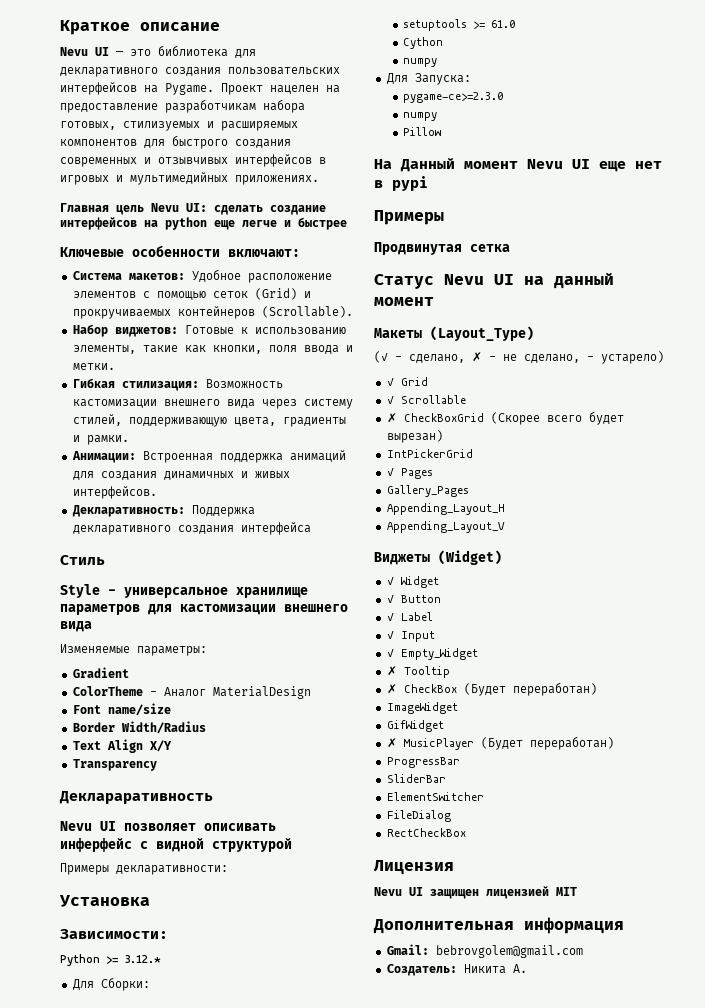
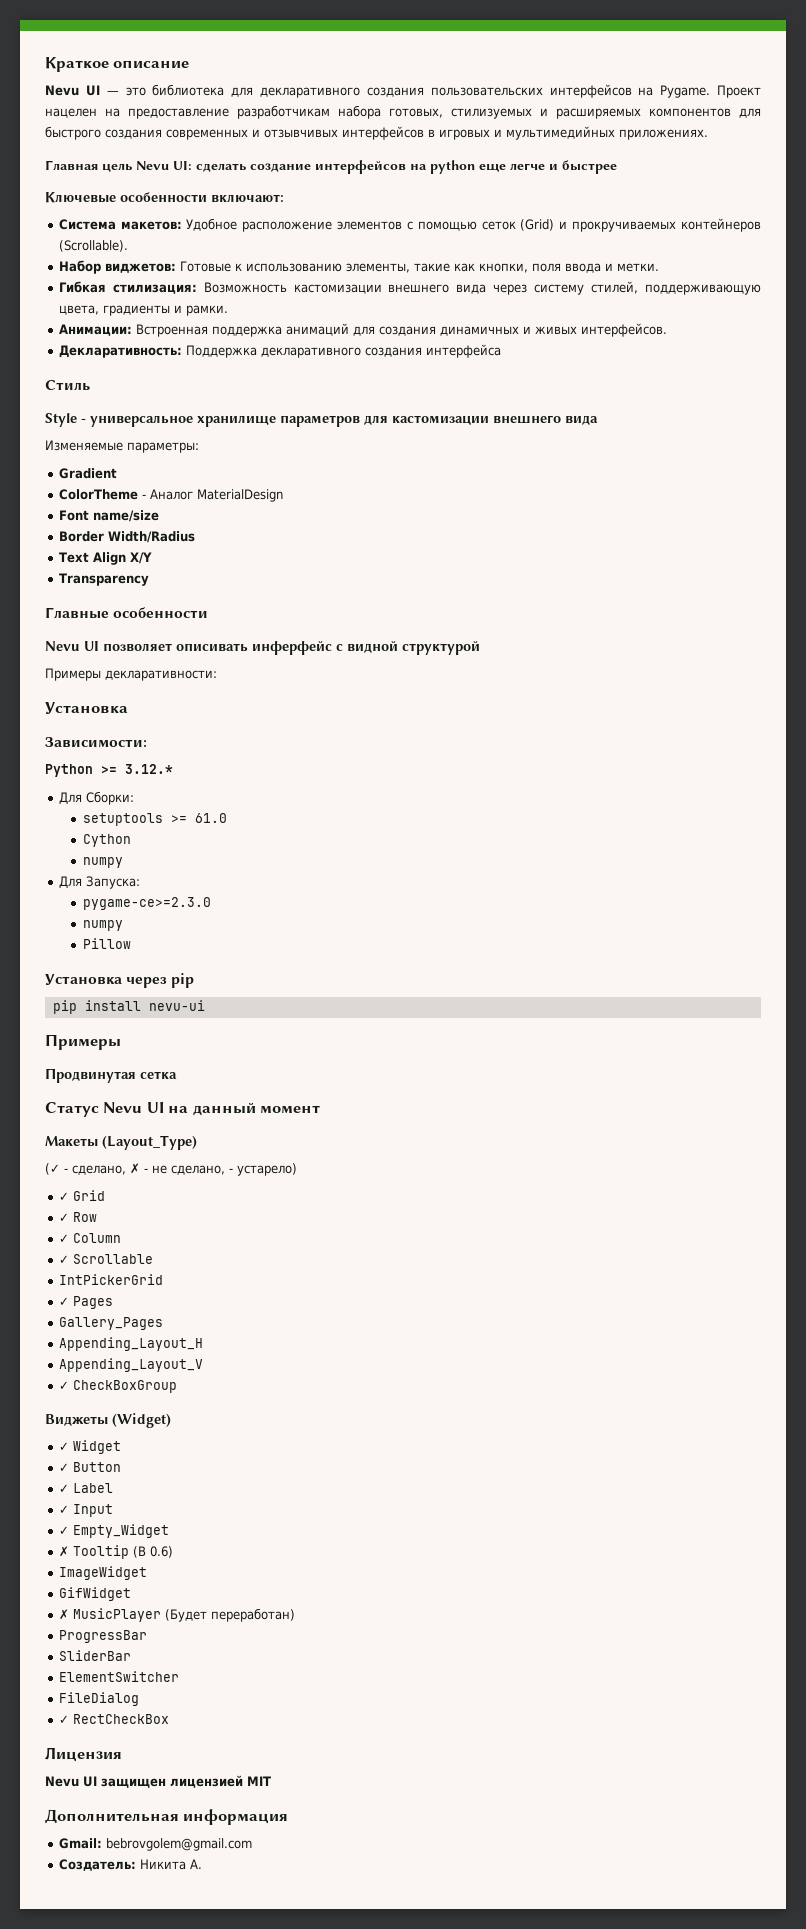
[59,791,213,804] Деклараративность -> [45,607,209,619] Главные особенности
[374,158,662,172] [374,176,428,191] На Данный момент Nevu UI еще нет в pypi -> [45,973,195,988] [52,1000,205,1014] Установка через pip // pip install nevu-ui
[400,395,466,404] [386,411,624,425] [386,430,443,443] Scrollable // ✗ CheckBoxGrid (Скорее всего будет вырезан) -> [72,1212,97,1222] [58,1233,121,1243] [58,1254,153,1264] Row // ✓ Column // ✓ Scrollable
(505, 527) none -> [58,1380,177,1393] // ✓ CheckBoxGroup
[386,682,597,696] // ✗ CheckBox (Будет переработан) -> [132,1546,173,1558] (В 0.6)
(451, 816) none -> [58,1715,69,1724] ✓

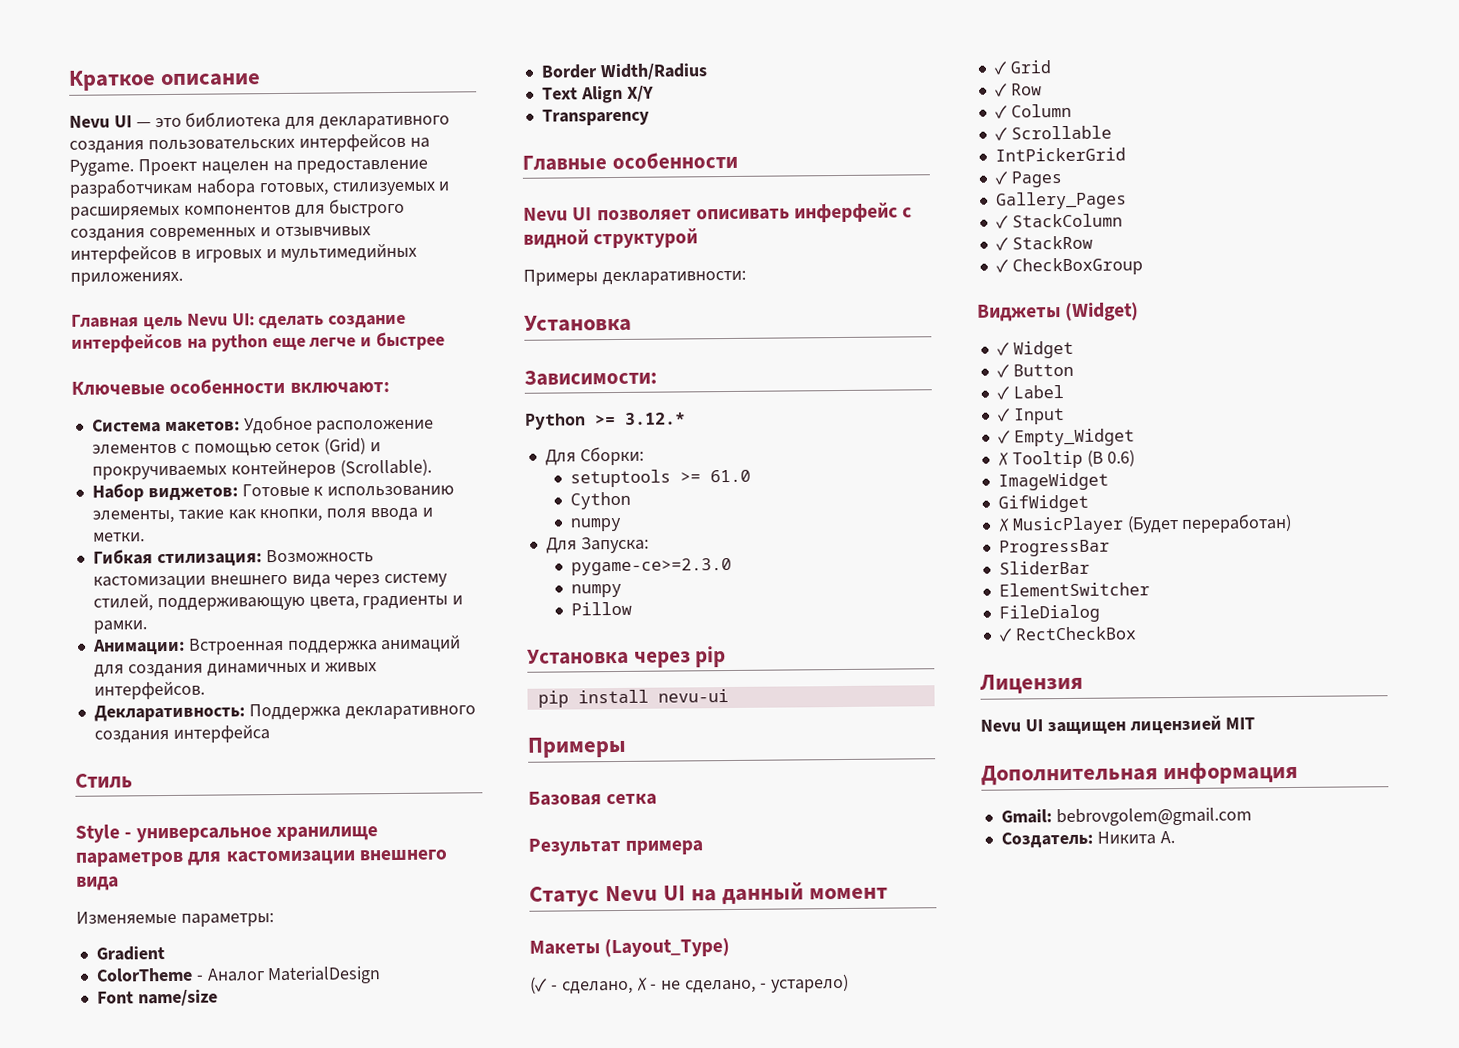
[45,1068,136,1083] Продвинутая -> [528,791,602,806] Базовая
(177, 1075) none -> [528,837,704,856] // Результат примера
[58,1337,203,1351] [58,1358,203,1372] Appending_Layout_H // Appending_Layout_V -> [995,213,1123,229] [995,235,1093,251] ✓ StackColumn // ✓ StackRow

